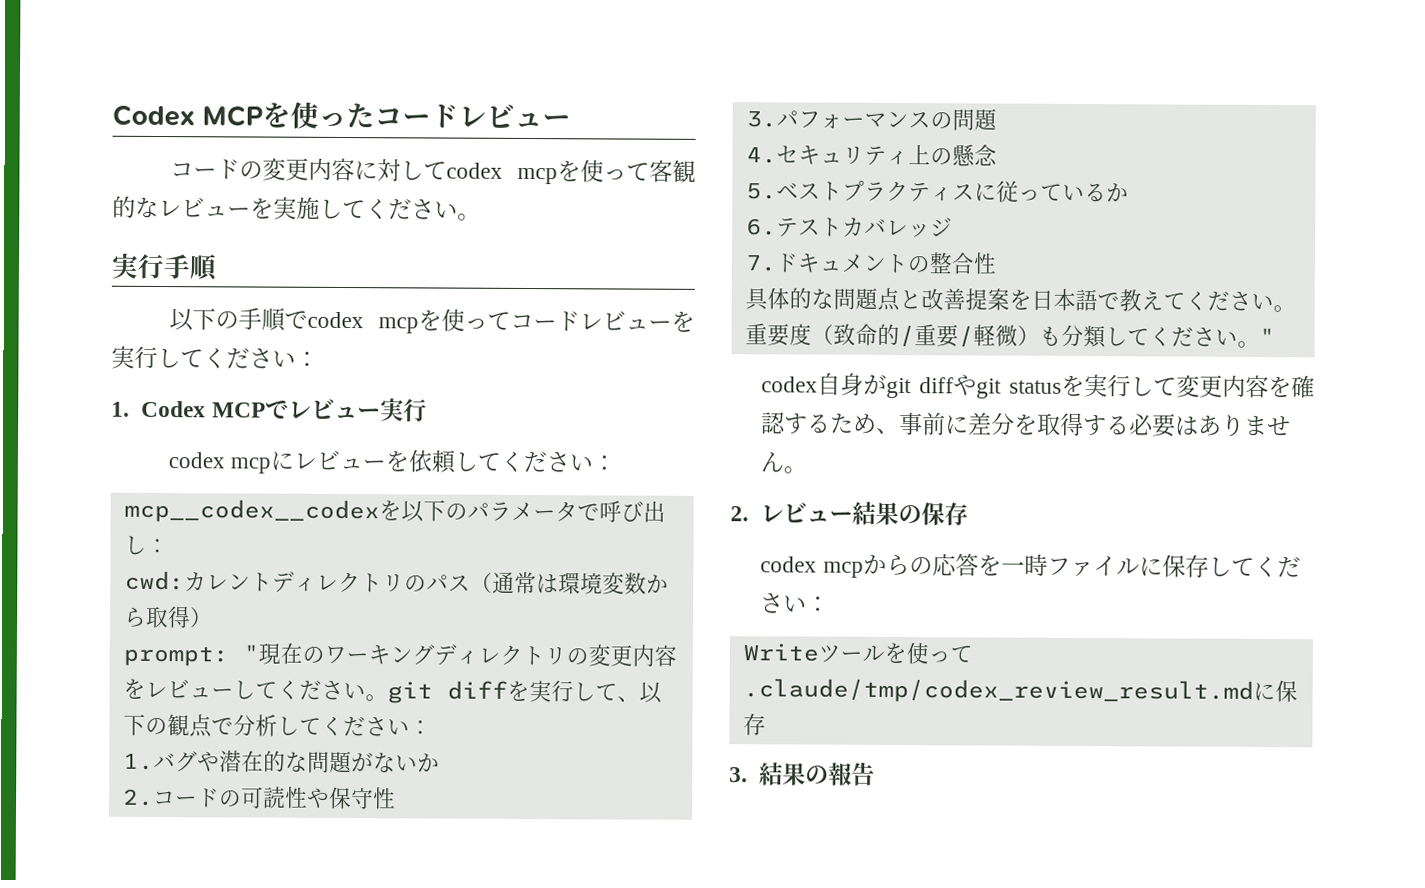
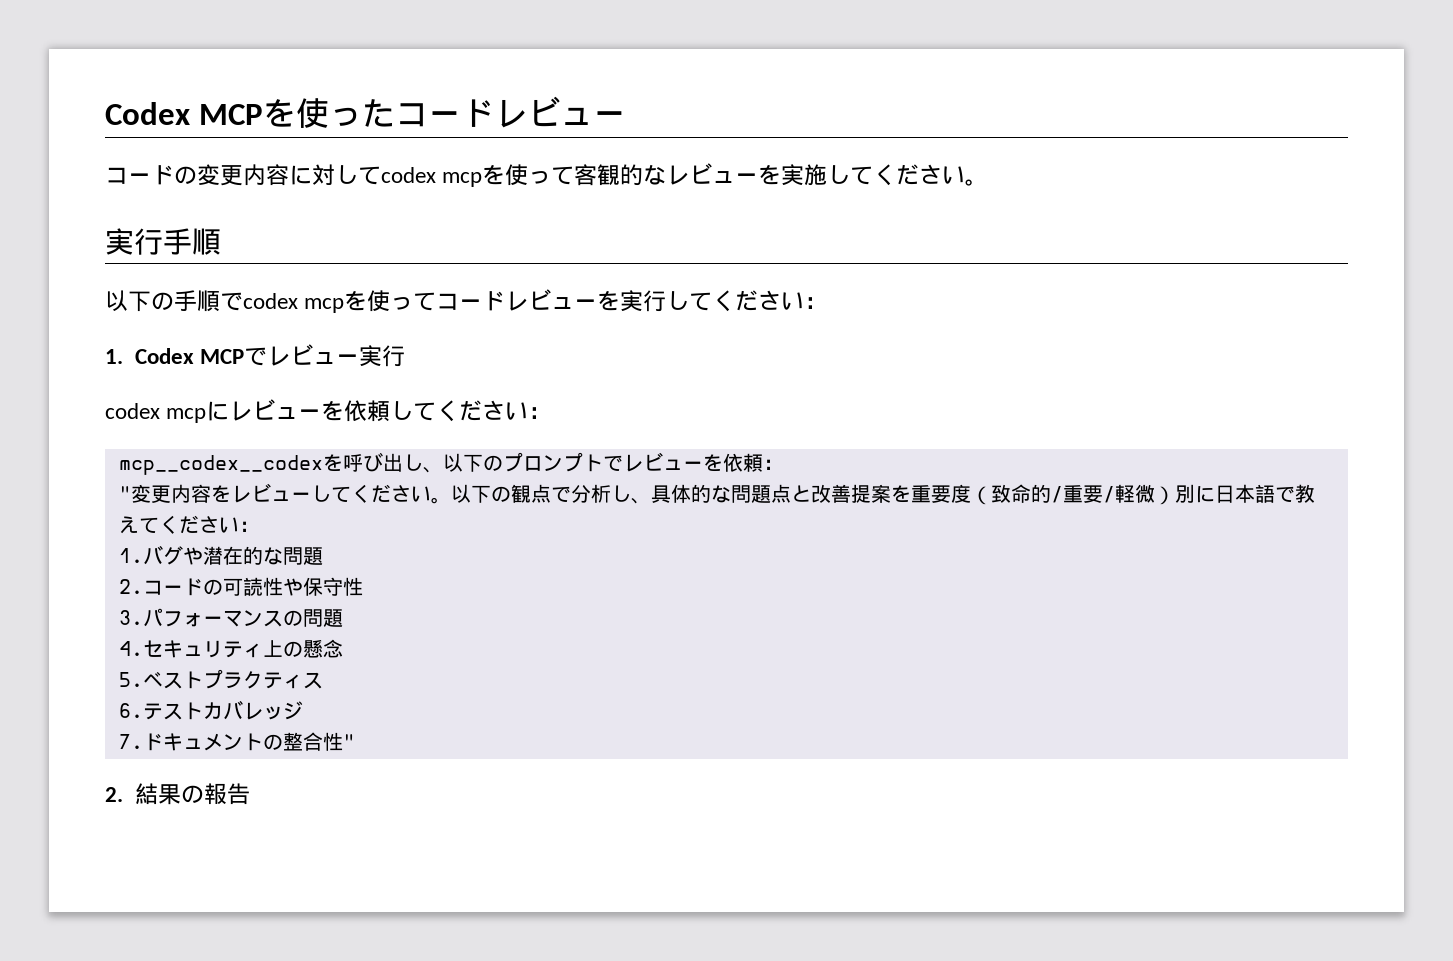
[400,499,666,523] [123,535,169,555] [123,570,669,595] [123,606,213,629] [122,642,589,667] 以下のパラメータで呼び出し： // cwd:カレントディレクトリのパス（通常は環境変数から取得） // prompt: "現在のワーキングディレクトリの -> [342,452,783,473] [118,486,131,501] 呼び出し、以下のプロンプトでレビューを依頼： // "
[386,680,640,704] git diffを実行して、 -> (451, 500) none
(300, 726) none -> [630,484,1315,505] [118,516,139,534] 、具体的な問題点と改善提案を重要度（致命的/重要/軽微）別に日本語で教え
[350,752,440,773] がないか -> (323, 556) none
[973,180,1129,203] に従っているか -> (323, 680) none
[744,287,1296,313] [744,323,1275,349] [761,372,1315,399] [761,411,1292,438] [760,451,808,474] [730,501,969,526] [760,553,1301,578] [760,593,831,614] [742,642,973,665] [742,678,1298,704] [742,713,766,736] [729,767,748,783] // 具体的な問題点と改善提案を日本語で教えてください。重要度（致命的/重要/軽微）も分類してください。" // codex自身がgit diffやgit statusを実行して変更内容を確認するため、事前に差分を取得する必要はありません。 // 2.レビュー結果の保存 // codex mcpからの応答を一時ファイルに保存してください： // Writeツールを使って.claude/tmp/codex_review_result.mdに保存 // 3. -> [342,734,355,749] [105,787,123,802] " // 2.

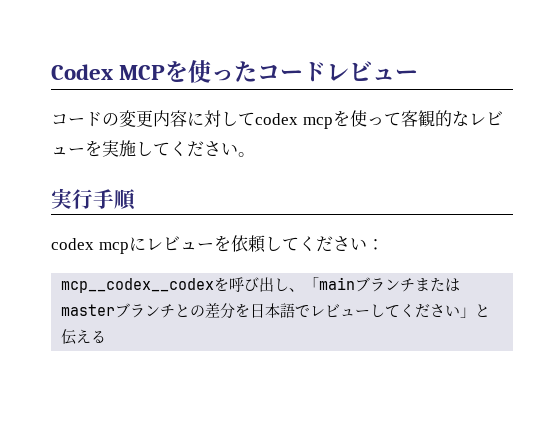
[105,289,828,313] [105,344,405,367] // 以下の手順でcodex mcpを使ってコードレビューを実行してください： // 1. Codex MCPでレビュー実行 -> (136, 199) none
[442,452,783,472] [118,483,1315,505] [118,515,259,534] [118,545,323,565] [118,577,363,596] [118,608,343,627] [118,639,343,658] [118,669,323,689] [118,700,303,720] [118,732,355,751] [105,783,250,805] 以下のプロンプトでレビューを依頼： // "変更内容をレビューしてください。以下の観点で分析し、具体的な問題点と改善提案を重要度（致命的/重要/軽微）別に日本語で教えてください： // 1.バグや潜在的な問題 // 2.コードの可読性や保守性 // 3.パフォーマンスの問題 // 4.セキュリティ上の懸念 // 5.ベストプラクティス // 6.テストカバレッジ // 7.ドキュメントの整合性" // 2.結果の報告 -> [304,277,461,292] [61,303,491,319] [61,329,107,345] 「mainブランチまたはmasterブランチとの差分を日本語でレビューしてください」と伝える

